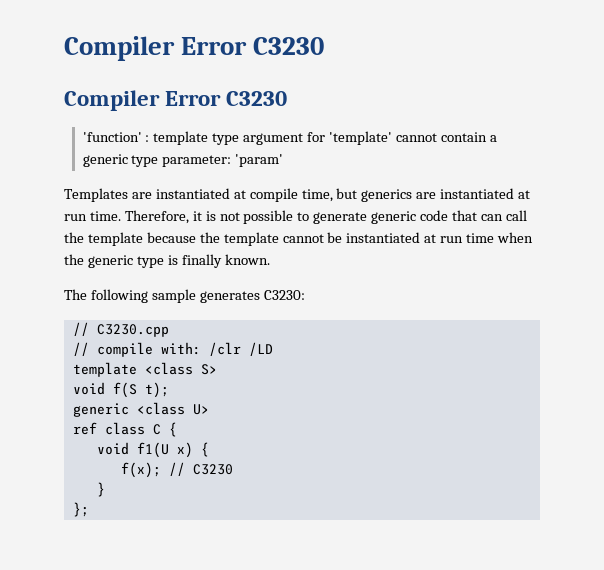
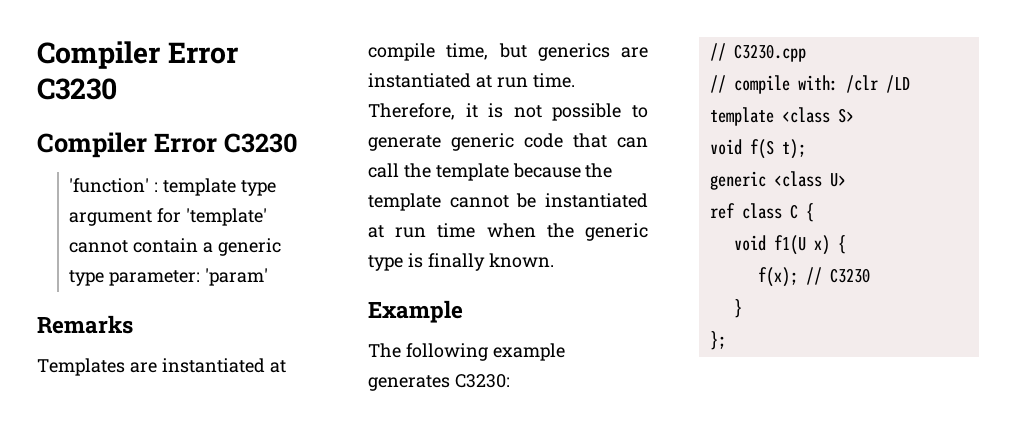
(284, 160) none -> [37,315,133,334] // Remarks
(270, 259) none -> [368,300,463,323] // Example
[151,289,196,303] sample -> [492,343,565,361] example

